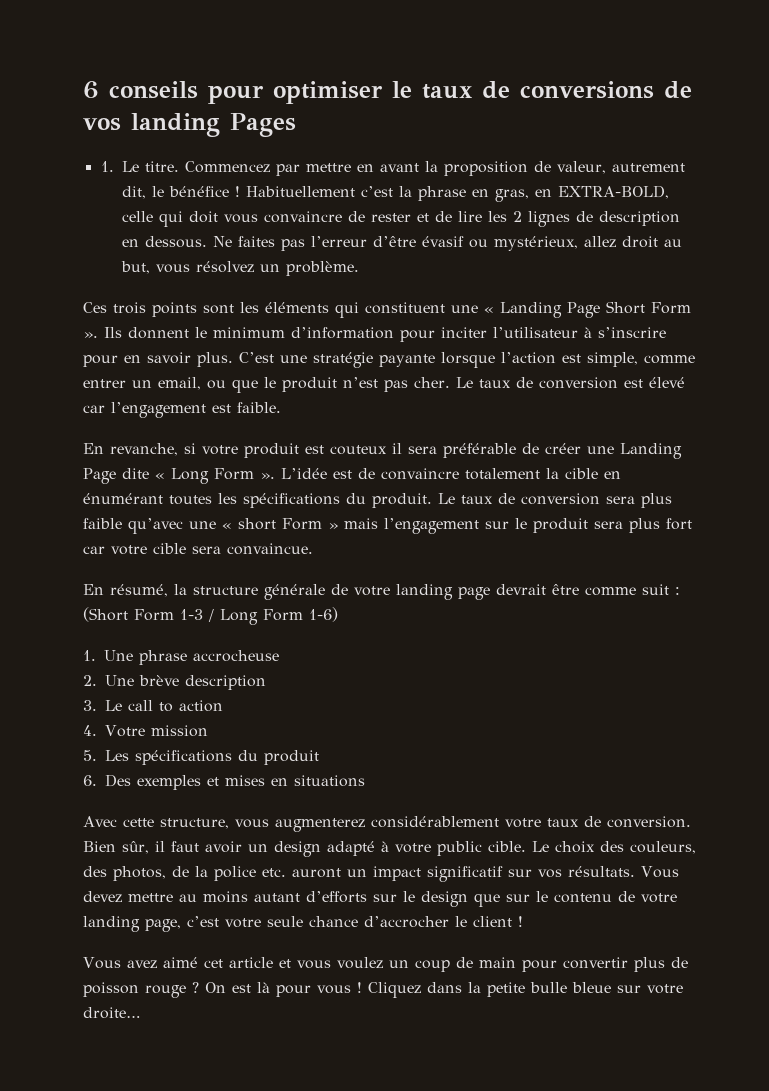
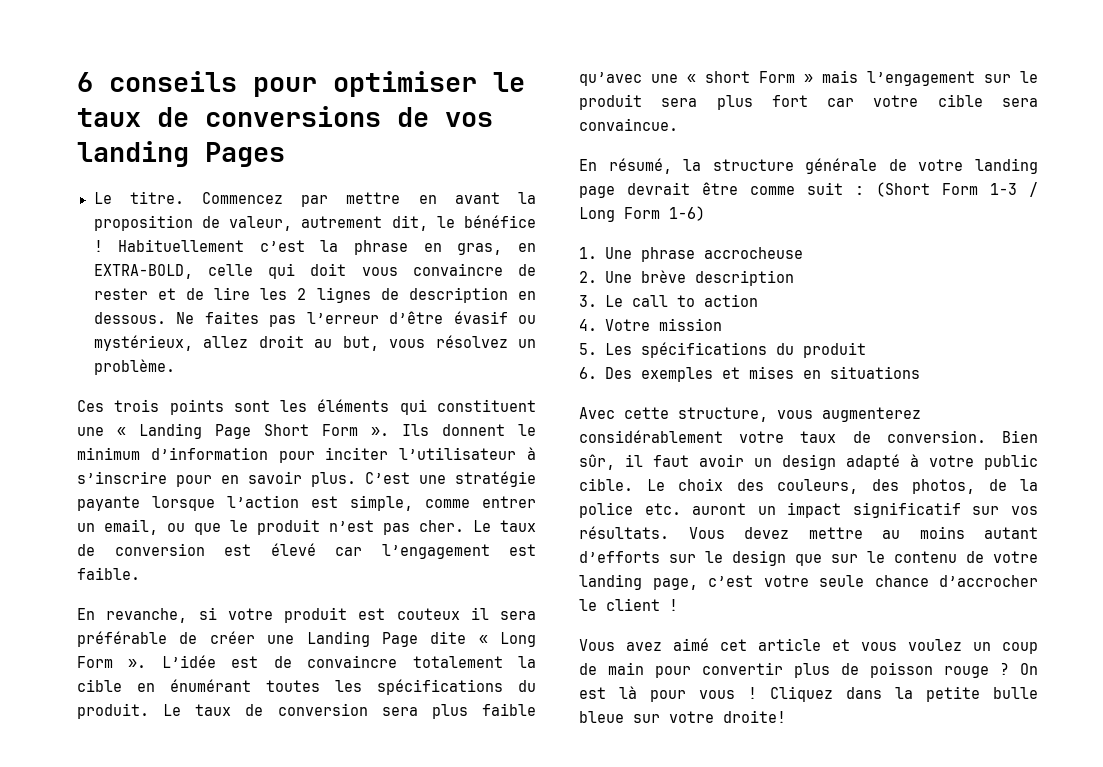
[100,161,114,172] 1. -> (285, 154) none
[83,1007,140,1019] droite… -> [723,710,786,723] droite!

